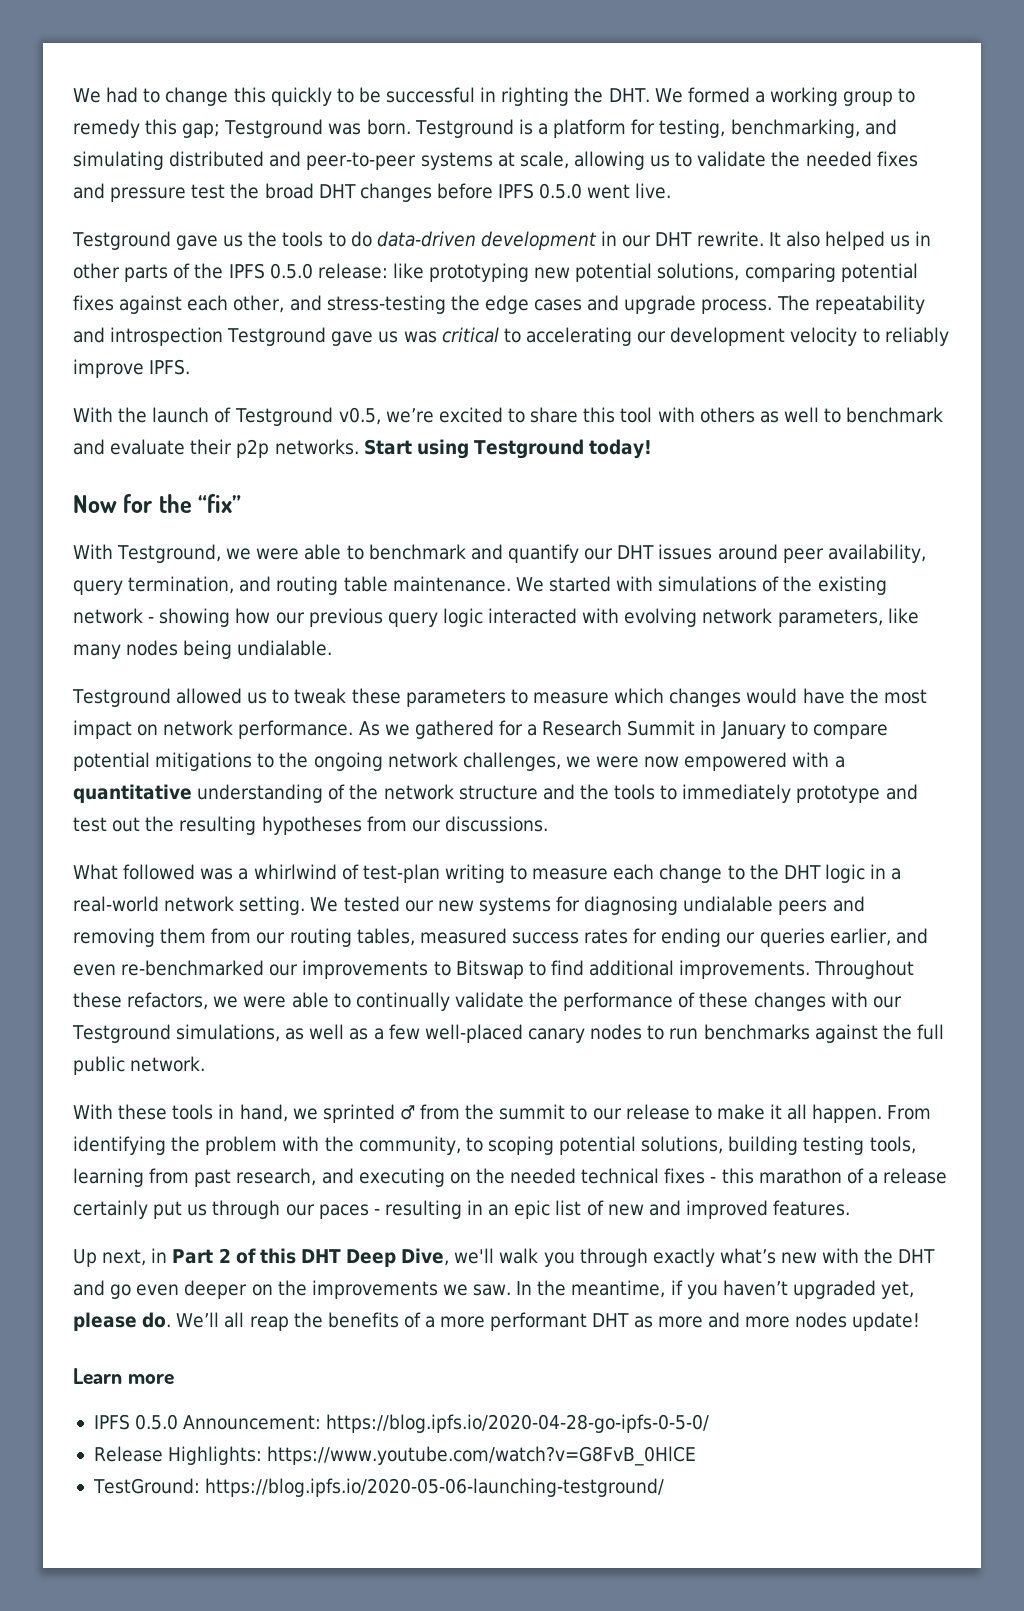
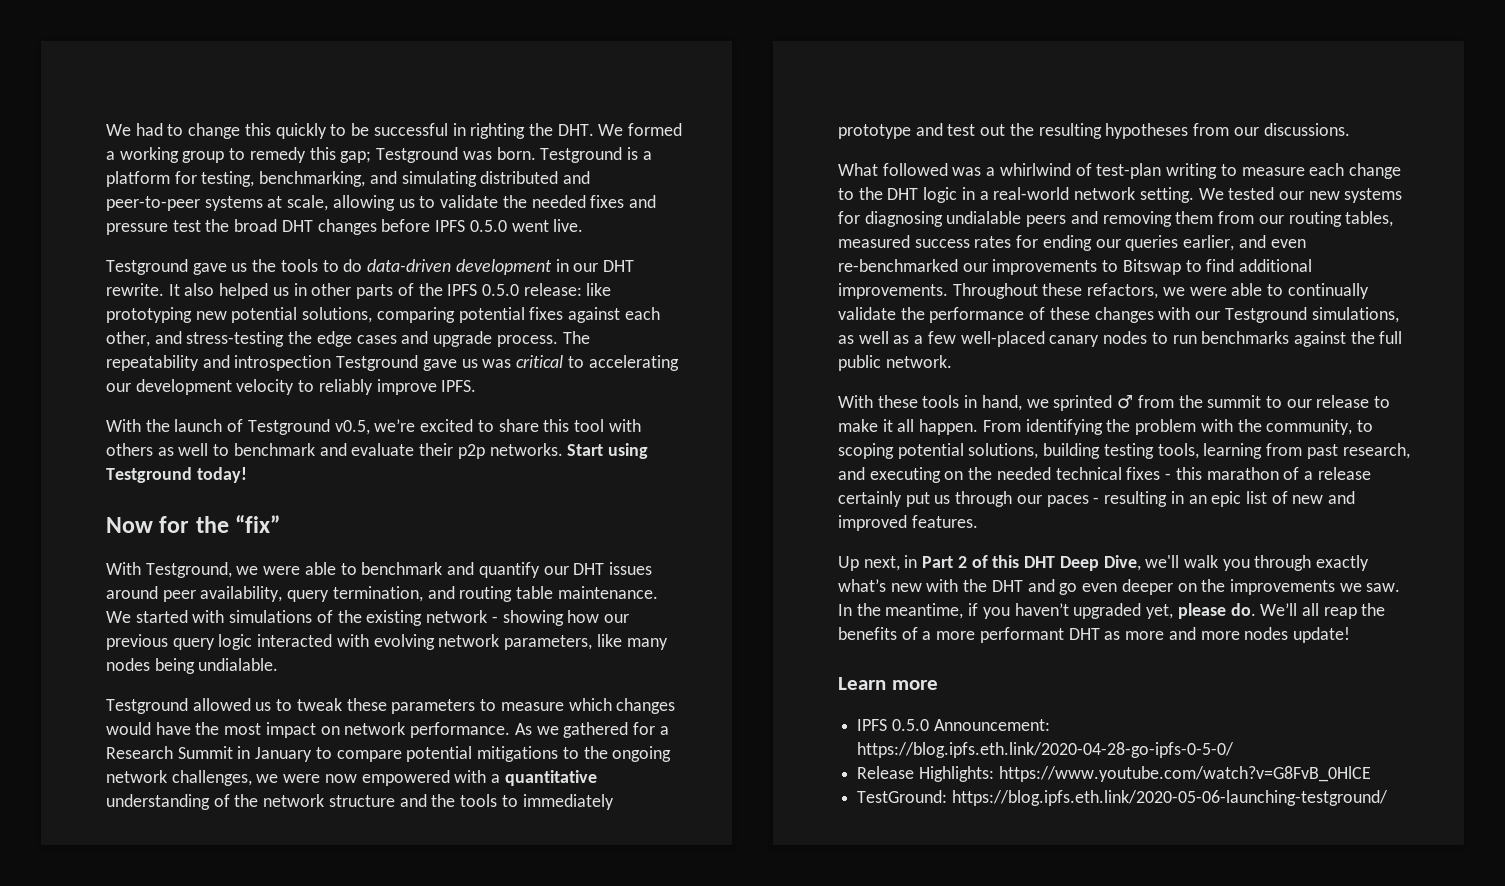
[326,1414,710,1433] https://blog.ipfs.io/2020-04-28-go-ipfs-0-5-0/ -> [857,742,1235,758] https://blog.ipfs.eth.link/2020-04-28-go-ipfs-0-5-0/
[204,1478,664,1497] https://blog.ipfs.io/2020-05-06-launching-testground/ -> [951,790,1388,806] https://blog.ipfs.eth.link/2020-05-06-launching-testground/

